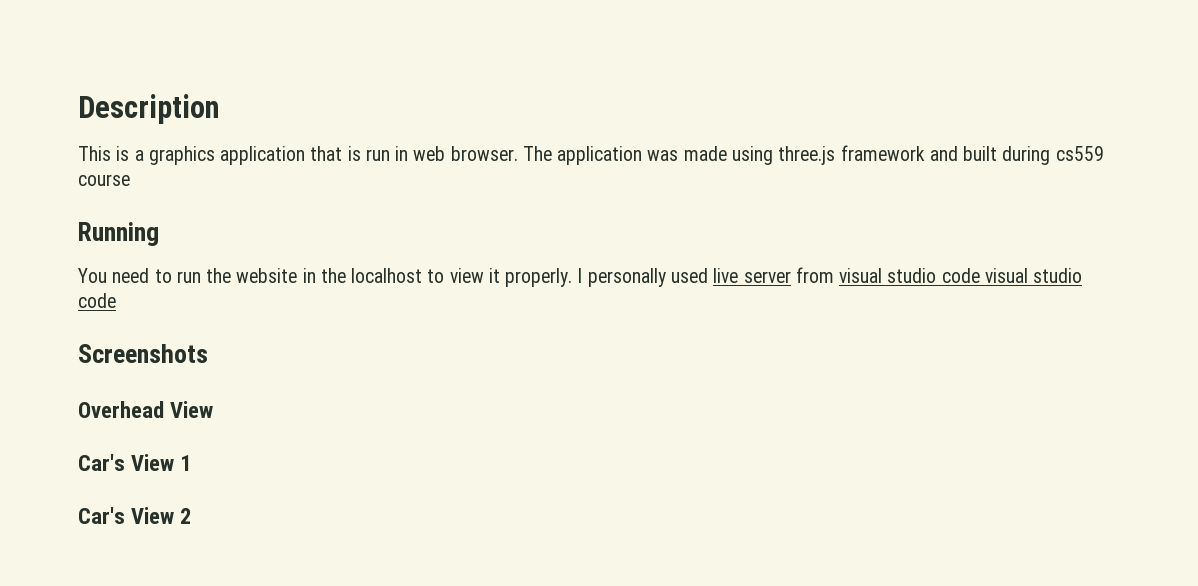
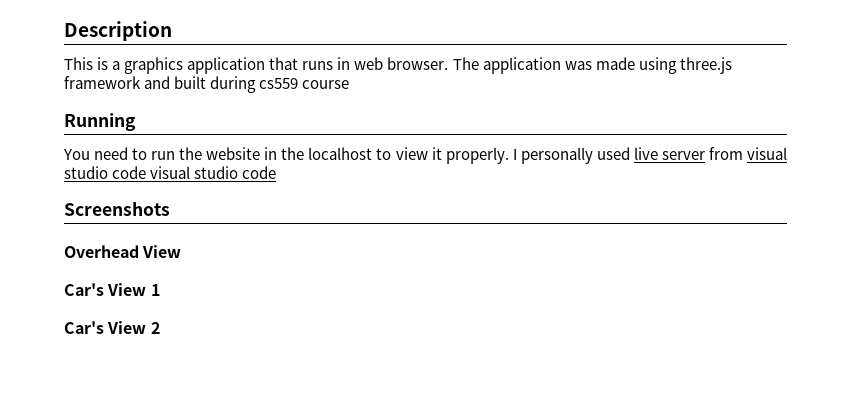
[347,146,390,161] is run -> [302,61,334,70] runs

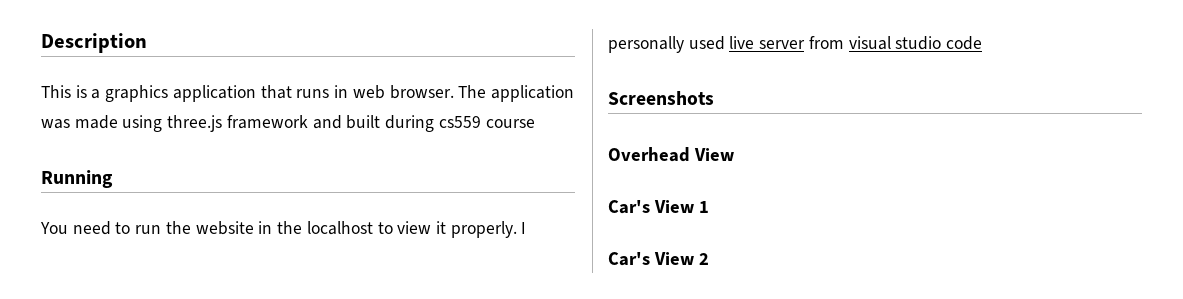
[150,166,277,179] visual studio code -> (983, 43) none

